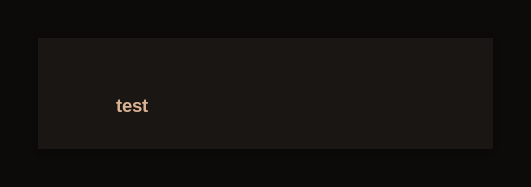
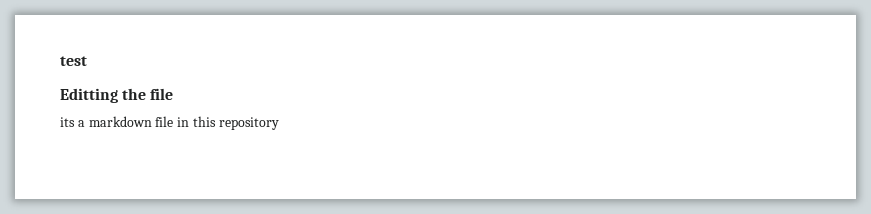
(148, 105) none -> [60,88,174,103] [60,116,279,130] // Editting the file // its a markdown file in this repository

